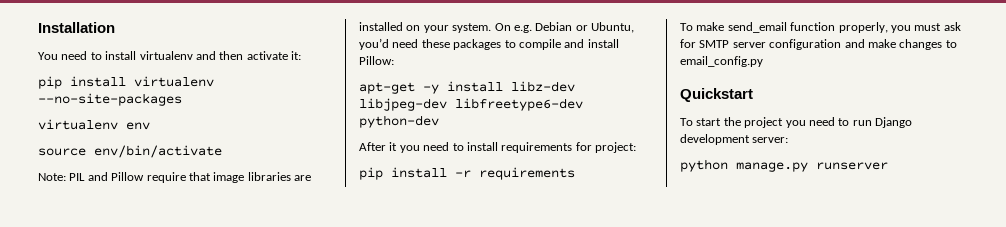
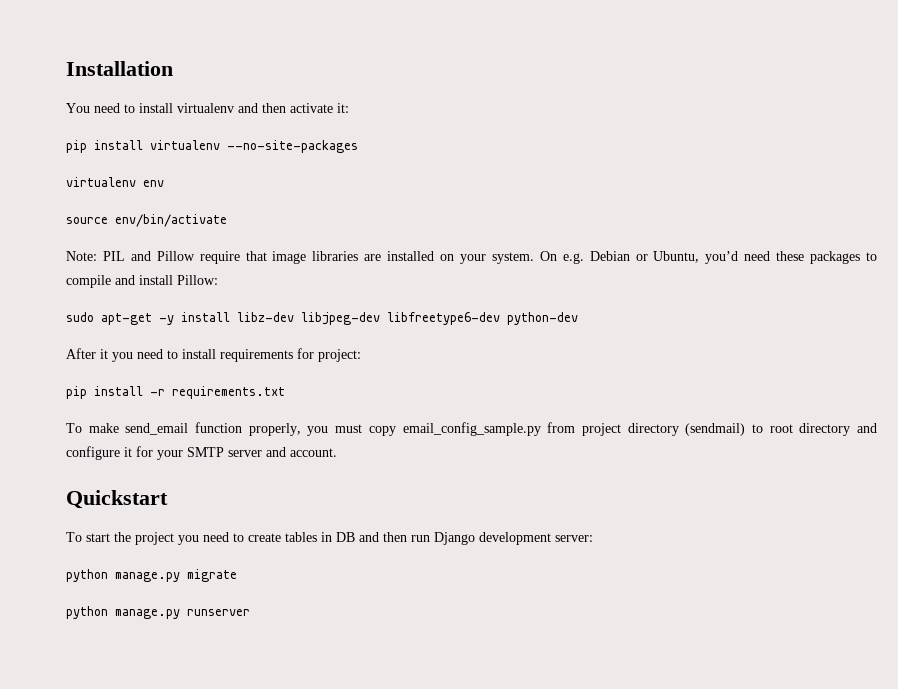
(394, 60) none -> [66,312,94,322] sudo
[479,167,575,180] requirements -> [172,386,285,399] requirements.txt
[943,22,961,31] [680,39,957,50] [680,56,763,67] ask for SMTP server configuration and make changes to email_config.py -> [368,422,877,436] [66,446,337,460] copy email_config_sample.py from project directory (sendmail) to root directory and configure it for your SMTP server and account.
(850, 122) none -> [248,532,407,542] create tables in DB and then
(789, 140) none -> [66,569,237,582] // python manage.py migrate

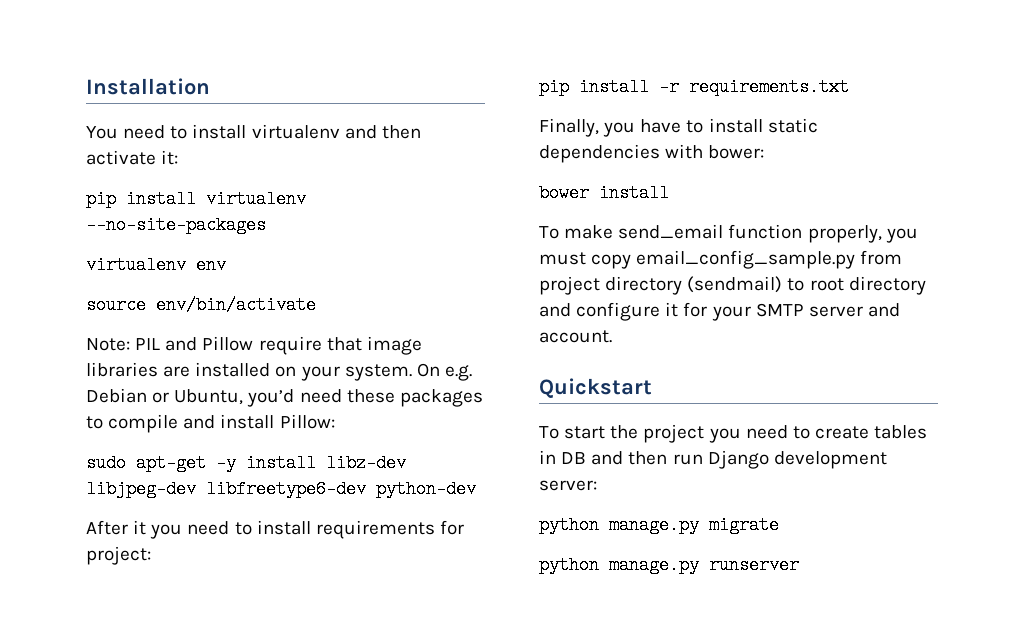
(285, 392) none -> [539,118,818,137] [539,144,765,163] [539,184,669,202] // Finally, you have to install static dependencies with bower: // bower install

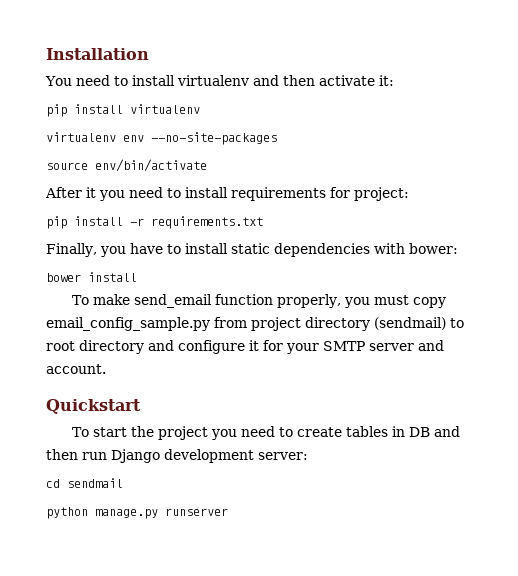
[86,216,266,234] --no-site-packages -> (200, 109) none
(226, 265) none -> [151,132,277,145] --no-site-packages
[86,336,422,355] [86,362,472,381] [86,388,483,407] [86,414,335,433] [86,454,406,472] [86,480,476,498] // Note: PIL and Pillow require that image libraries are installed on your system. On e.g. Debian or Ubuntu, you’d need these packages to compile and install Pillow: // sudo apt-get -y install libz-dev libjpeg-dev libfreetype6-dev python-dev -> (207, 165) none
[539,516,779,534] python manage.py migrate -> [46,478,123,488] cd sendmail

